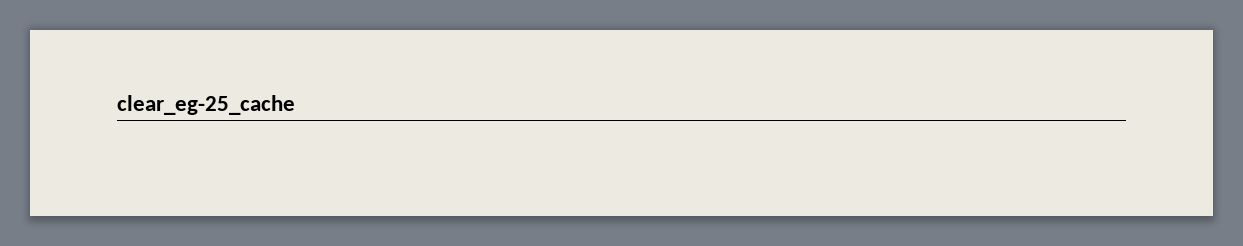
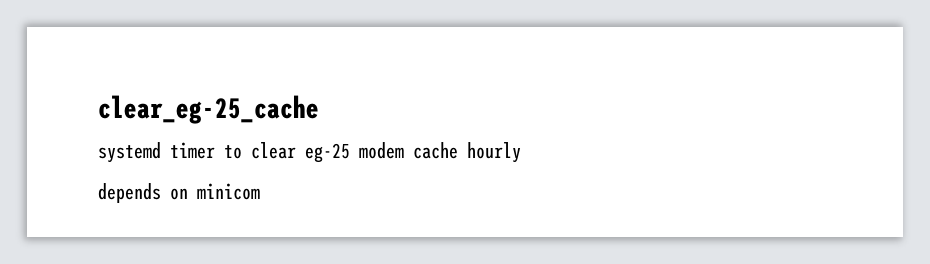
(295, 105) none -> [98,142,521,163] [98,183,260,203] // systemd timer to clear eg-25 modem cache hourly // depends on minicom

